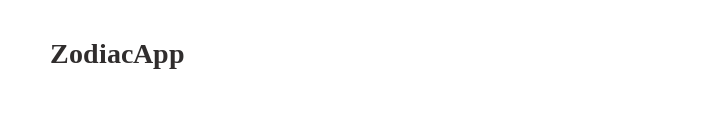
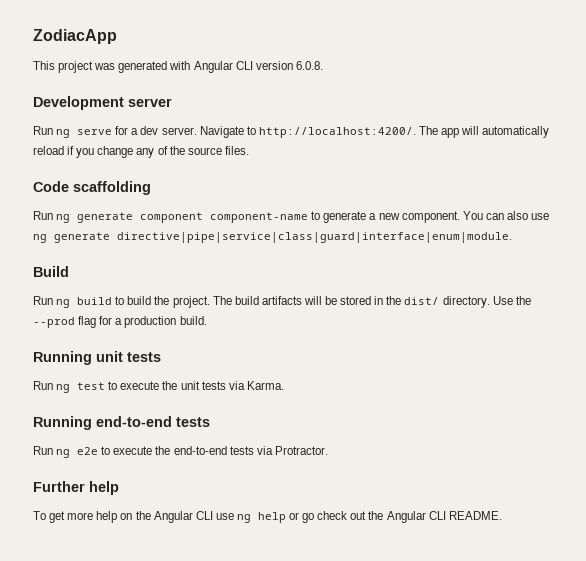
(185, 56) none -> [33,61,323,73] [33,96,172,110] [33,126,550,138] [33,146,249,158] [33,181,151,195] [33,211,550,223] [33,232,512,243] [33,266,69,277] [33,296,531,308] [33,316,207,328] [33,351,161,365] [33,381,284,393] [33,416,210,430] [33,446,328,458] [33,481,119,495] [33,511,502,523] // This project was generated with Angular CLI version 6.0.8. // Development server // Run ng serve for a dev server. Navigate to http://localhost:4200/. The app will automatically reload if you change any of the source files. // Code scaffolding // Run ng generate component component-name to generate a new component. You can also use ng generate directive|pipe|service|class|guard|interface|enum|module. // Build // Run ng build to build the project. The build artifacts will be stored in the dist/ directory. Use the --prod flag for a production build. // Running unit tests // Run ng test to execute the unit tests via Karma. // Running end-to-end tests // Run ng e2e to execute the end-to-end tests via Protractor. // Further help // To get more help on the Angular CLI use ng help or go check out the Angular CLI README.

